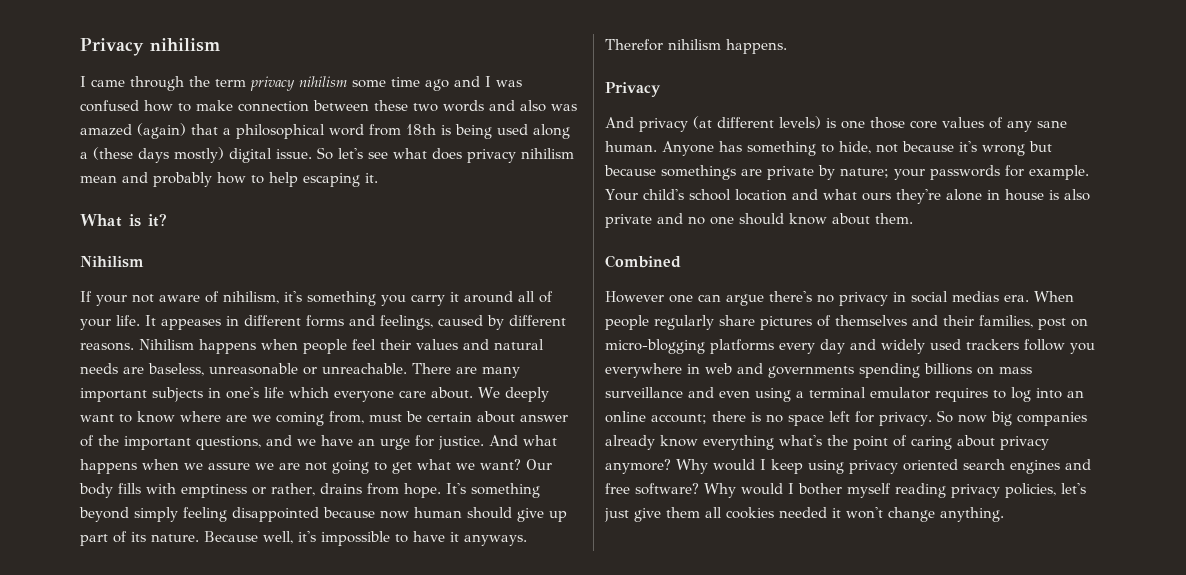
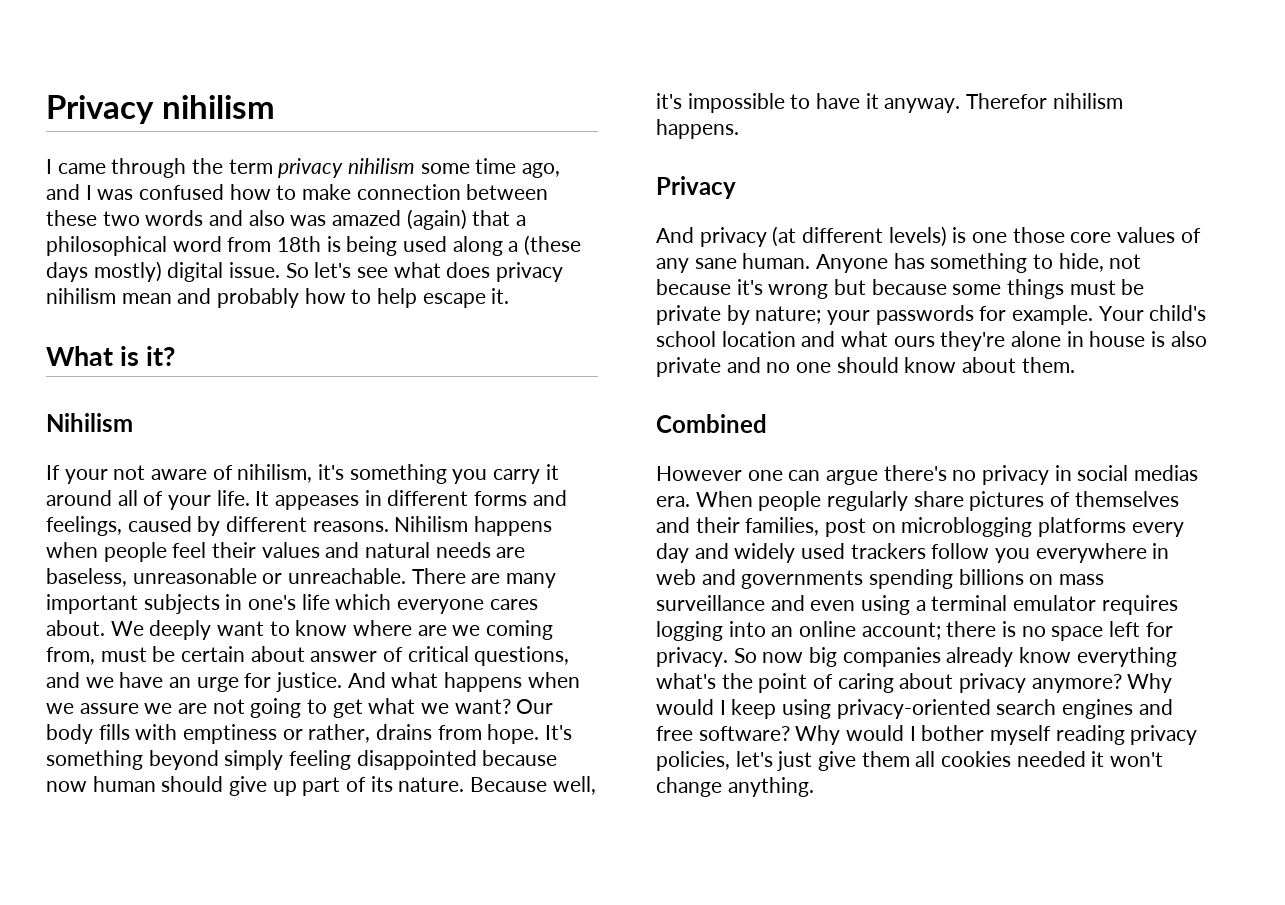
[425,79,449,91] ago -> [522,163,561,178] ago,
[303,173,360,187] escaping -> [422,293,486,308] escape
[399,390,426,398] care -> [489,599,538,610] cares
[98,435,191,450] the important -> [407,646,469,662] critical
[464,534,527,546] anyways. -> [884,98,961,113] anyway.
[661,165,762,180] somethings are -> [952,279,1145,299] some things must be
[605,339,705,354] micro-blogging -> [901,517,1033,537] microblogging
[993,387,1031,402] to log -> [656,621,723,641] logging
[849,459,958,474] privacy oriented -> [836,699,991,719] privacy-oriented

